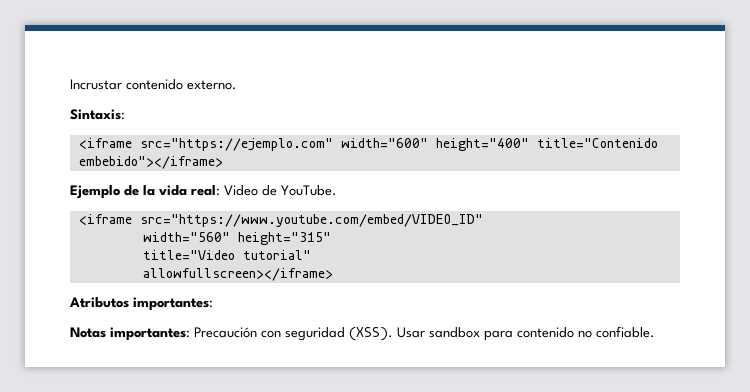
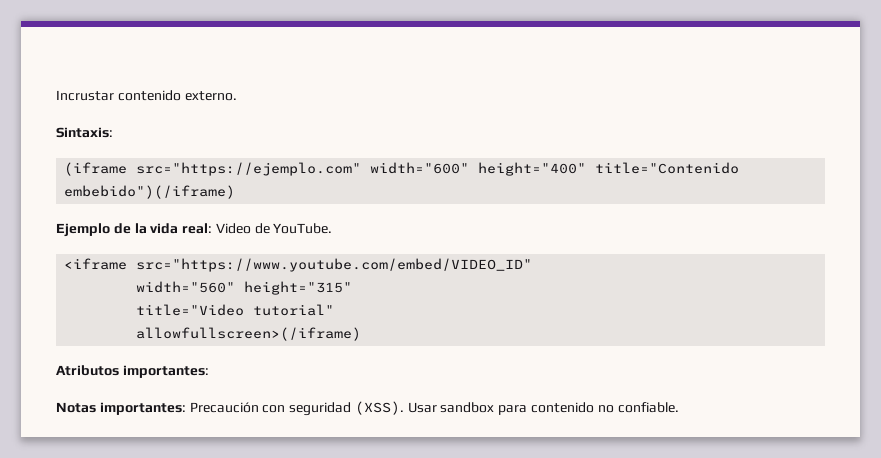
[78,138,132,149] <iframe -> [64,162,128,176] (iframe
[78,156,223,169] embebido"></iframe> -> [64,185,236,199] embebido")(/iframe)
[142,268,333,281] allowfullscreen></iframe> -> [136,327,362,341] allowfullscreen>(/iframe)

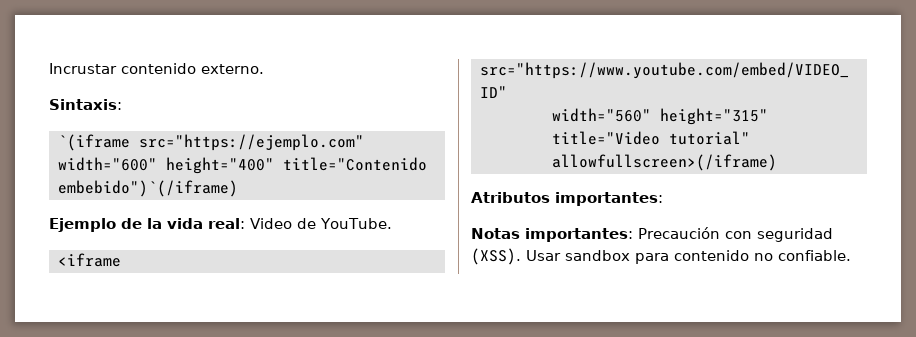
[64,162,128,176] (iframe -> [58,134,130,151] `(iframe
[64,185,236,199] embebido")(/iframe) -> [58,180,238,197] embebido")`(/iframe)

